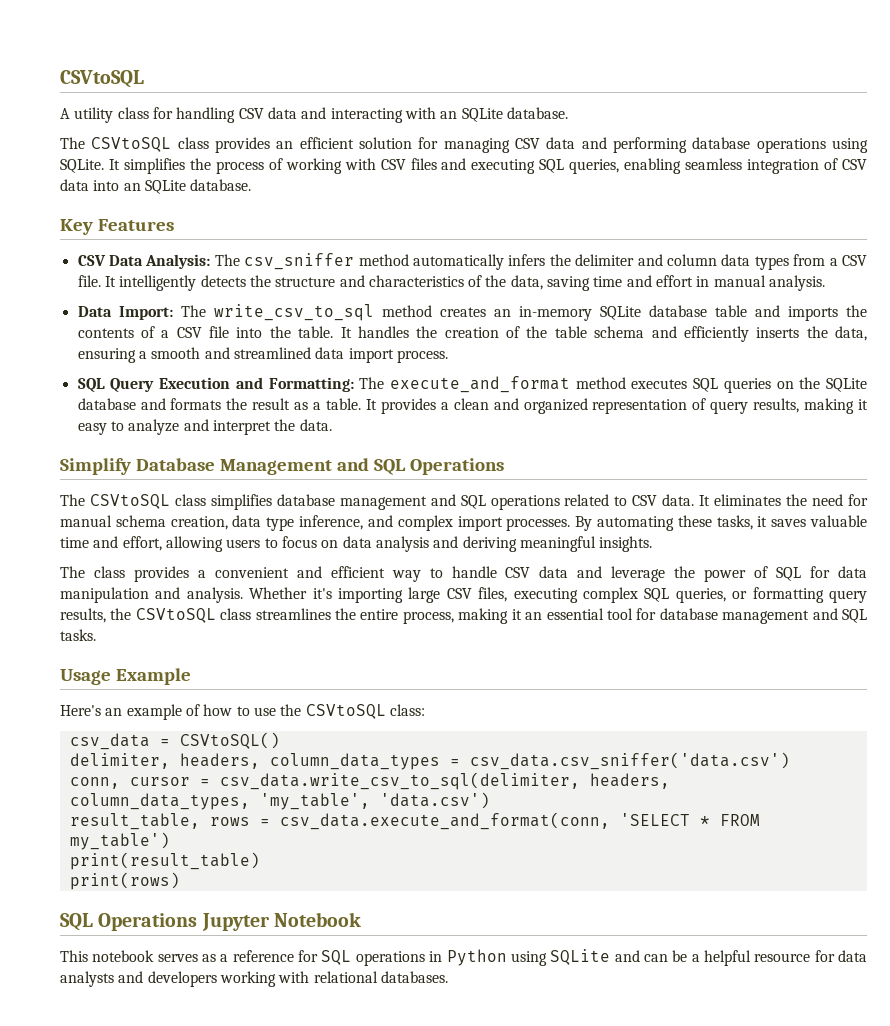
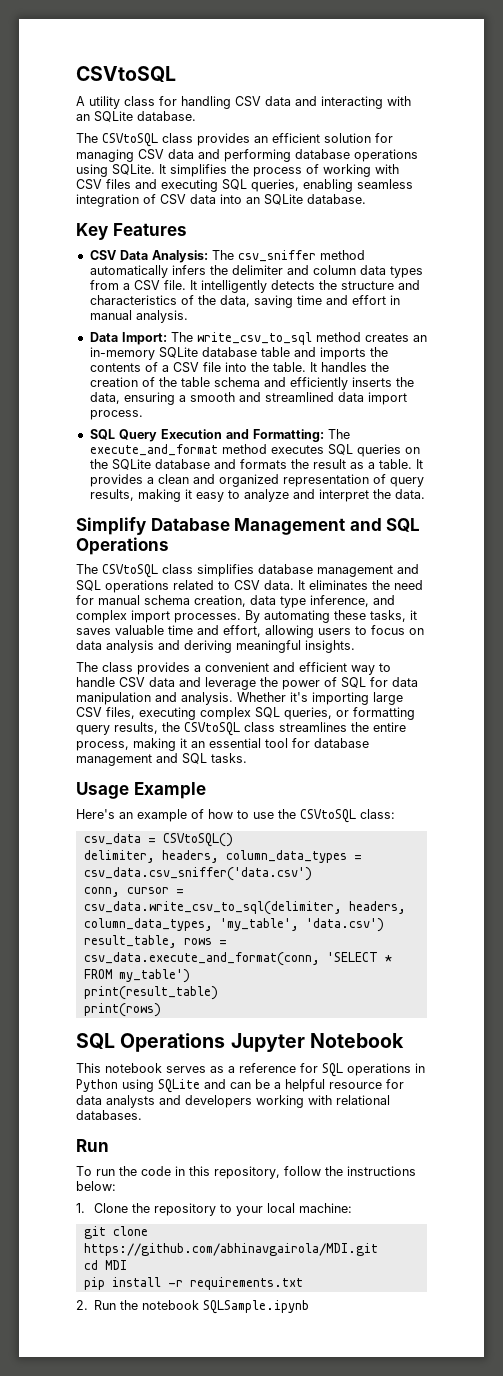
(448, 977) none -> [76,1139,109,1152] [76,1166,416,1179] [76,1181,116,1191] [76,1203,353,1216] [83,1226,148,1239] [83,1243,378,1256] [83,1260,127,1270] [83,1277,303,1290] [76,1300,310,1314] // Run // To run the code in this repository, follow the instructions below: // 1. Clone the repository to your local machine: // git clone https://github.com/abhinavgairola/MDI.git // cd MDI // pip install -r requirements.txt // 2. Run the notebook SQLSample.ipynb

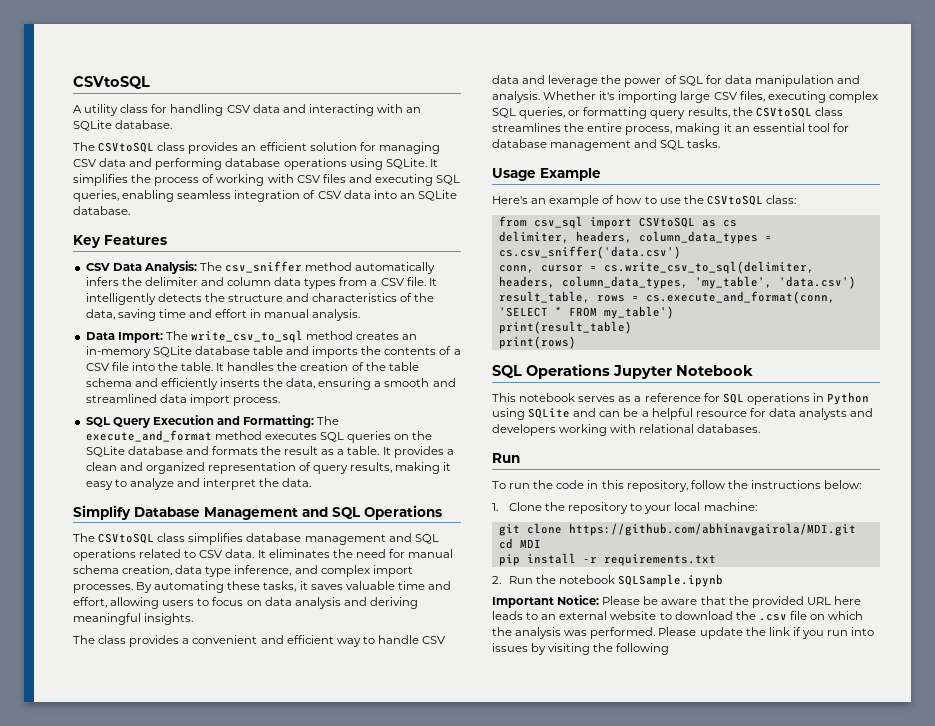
[83,833,233,847] csv_data = CSVtoSQL() -> [498,216,737,229] from csv_sql import CSVtoSQL as cs
[83,867,312,881] csv_data.csv_sniffer('data.csv') -> [498,246,681,259] cs.csv_sniffer('data.csv')
[83,901,342,915] csv_data.write_csv_to_sql(delimiter, -> [603,261,814,274] cs.write_csv_to_sql(delimiter,
[83,952,320,966] csv_data.execute_and_format(conn, -> [645,291,835,304] cs.execute_and_format(conn,
(310, 1307) none -> [492,595,861,608] [492,611,864,621] [492,627,875,639] [492,643,670,655] // Important Notice: Please be aware that the provided URL here leads to an external website to download the .csv file on which the analysis was performed. Please update the link if you run into issues by visiting the following

